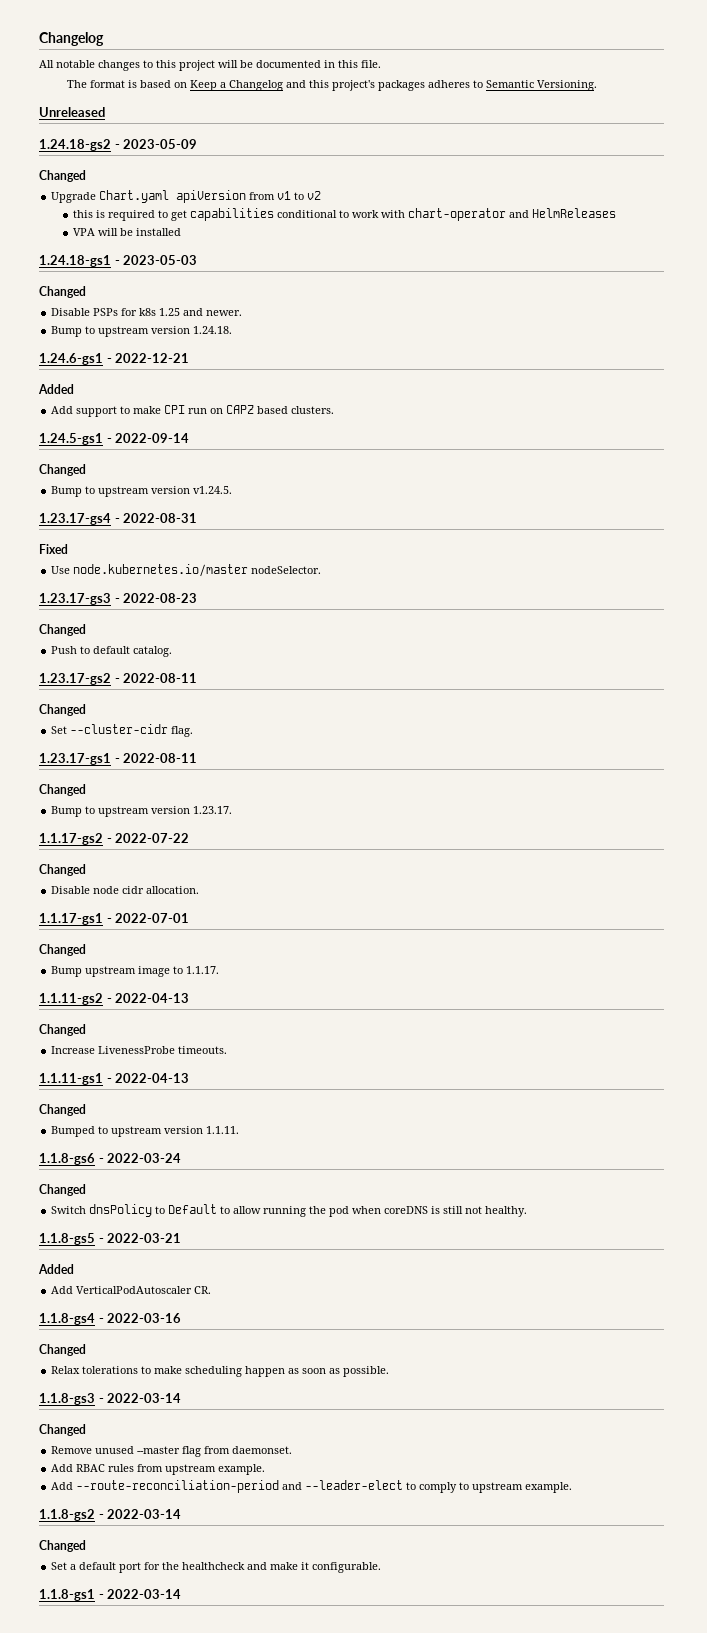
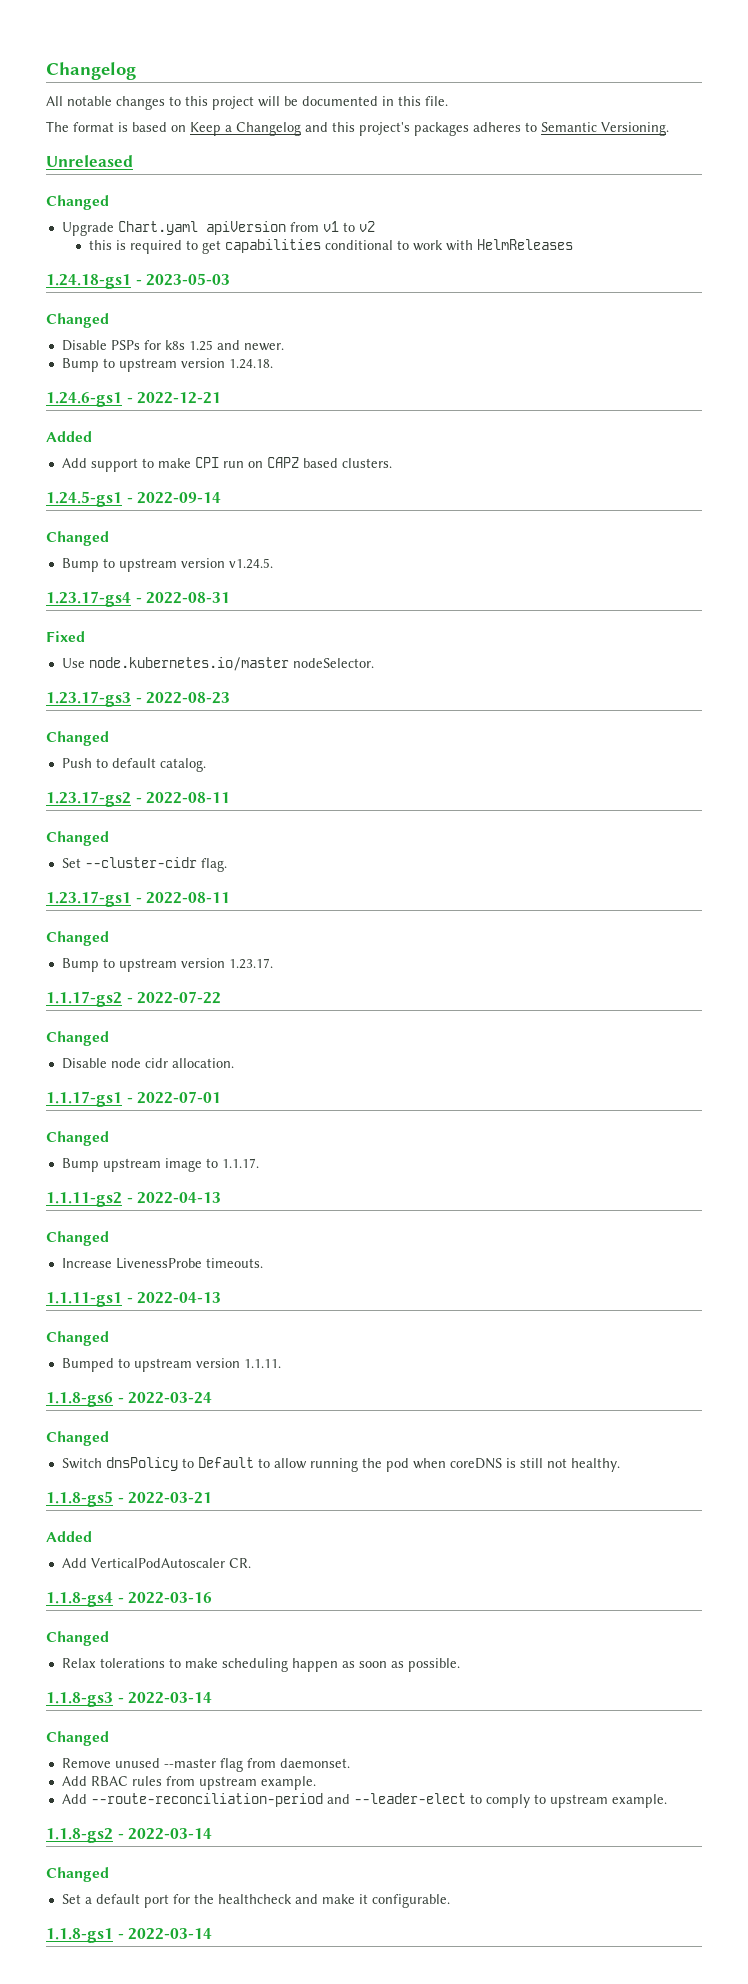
[39,139,198,151] // 1.24.18-gs2 - 2023-05-09 -> (133, 161) none
[407,208,529,221] chart-operator and -> (473, 245) none
[72,228,181,236] // VPA will be installed -> (573, 244) none

